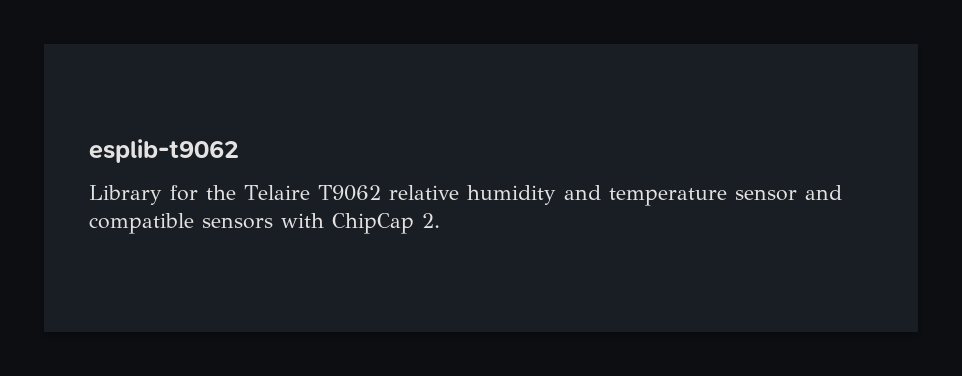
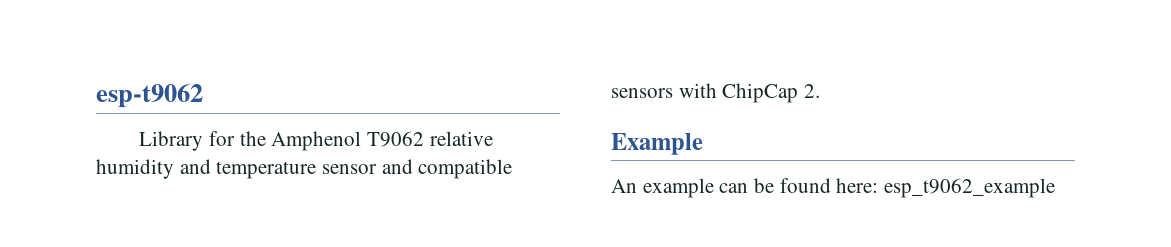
[89,139,239,163] esplib-t9062 -> [96,84,203,108] esp-t9062
[244,185,310,200] Telaire -> [271,131,362,151] Amphenol
(440, 220) none -> [611,133,703,155] [611,178,1056,198] // Example // An example can be found here: esp_t9062_example

